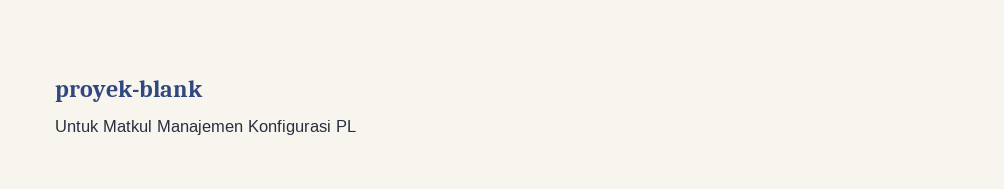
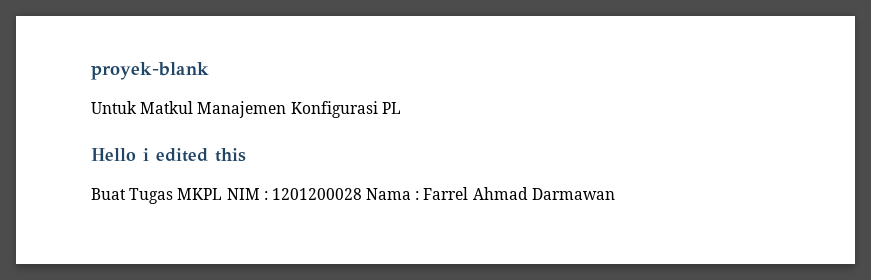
(356, 126) none -> [91,148,246,162] [91,187,615,204] // Hello i edited this // Buat Tugas MKPL NIM : 1201200028 Nama : Farrel Ahmad Darmawan

